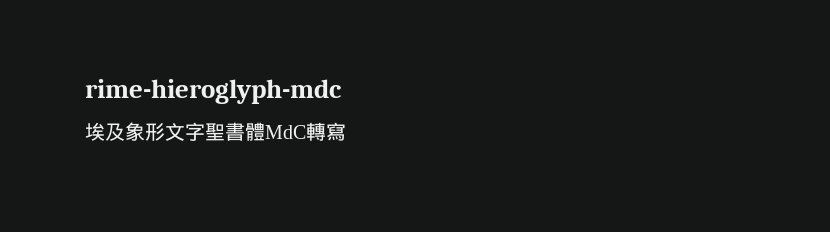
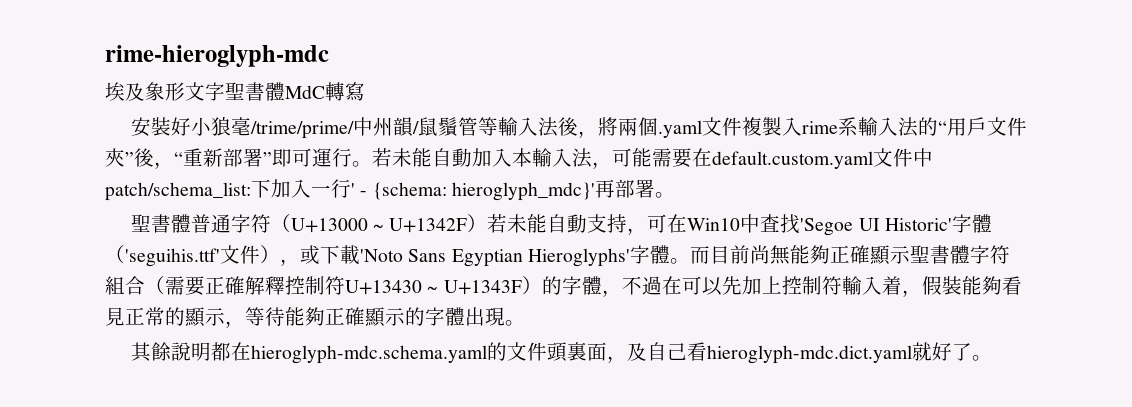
(346, 131) none -> [130,117,1027,139] [105,148,933,169] [105,179,675,201] [130,214,992,236] [105,245,1010,267] [105,276,1022,297] [105,307,525,328] [130,342,992,364] // 安裝好小狼毫/trime/prime/中州韻/鼠鬚管等輸入法後，將兩個.yaml文件複製入rime系輸入法的“用戶文件夾”後，“重新部署”即可運行。若未能自動加入本輸入法，可能需要在default.custom.yaml文件中patch/schema_list:下加入一行' - {schema: hieroglyph_mdc}'再部署。 // 聖書體普通字符（U+13000 ~ U+1342F）若未能自動支持，可在Win10中査找'Segoe UI Historic'字體（'seguihis.ttf'文件），或下載'Noto Sans Egyptian Hieroglyphs'字體。而目前尚無能夠正確顯示聖書體字符組合（需要正確解釋控制符U+13430 ~ U+1343F）的字體，不過在可以先加上控制符輸入着，假裝能夠看見正常的顯示，等待能夠正確顯示的字體出現。 // 其餘說明都在hieroglyph-mdc.schema.yaml的文件頭裏面，及自己看hieroglyph-mdc.dict.yaml就好了。

